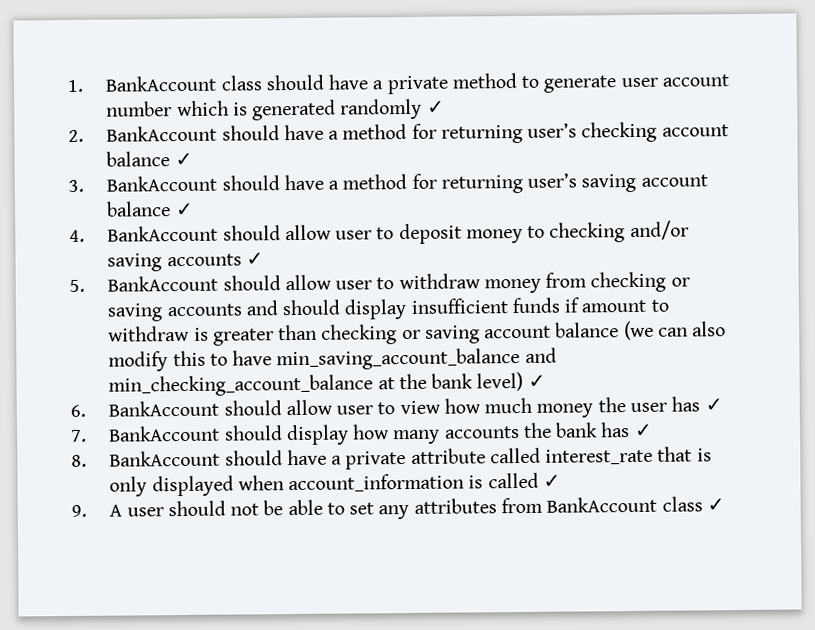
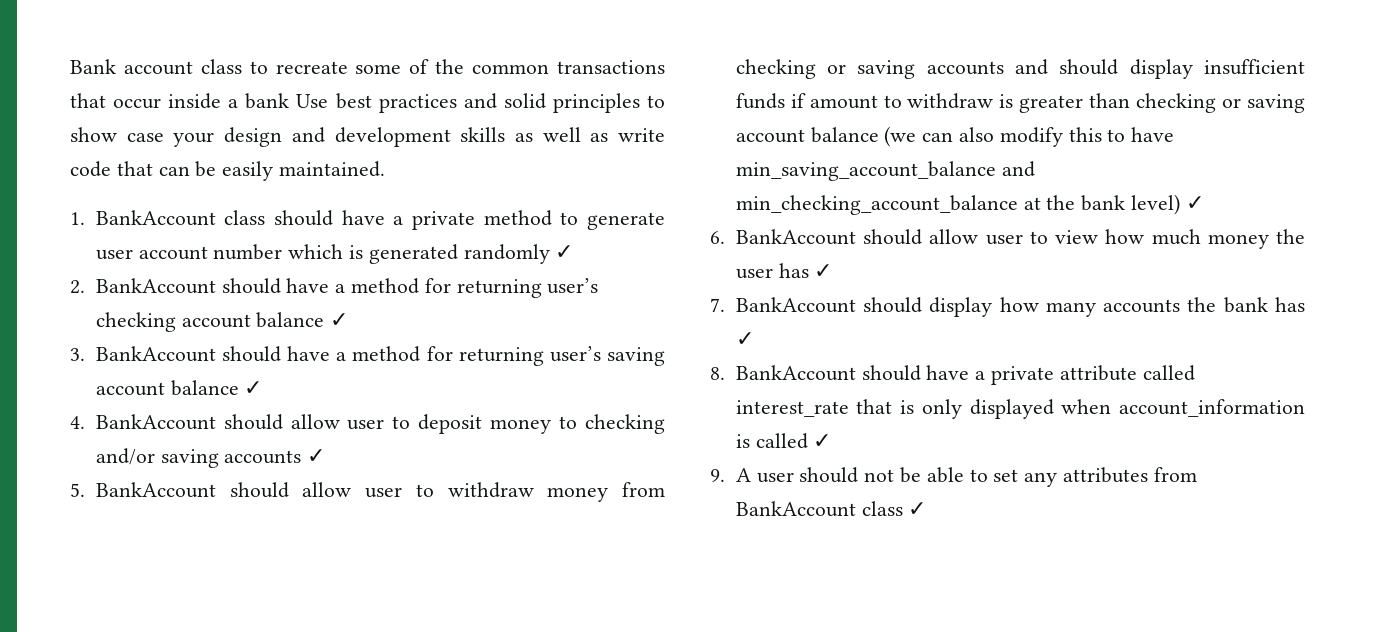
(67, 86) none -> [70,59,666,75] [70,93,665,113] [70,127,666,147] [70,161,386,181] Bank account class to recreate some of the common transactions that occur inside a bank Use best practices and solid principles to show case your design and development skills as well as write code that can be easily maintained. //

